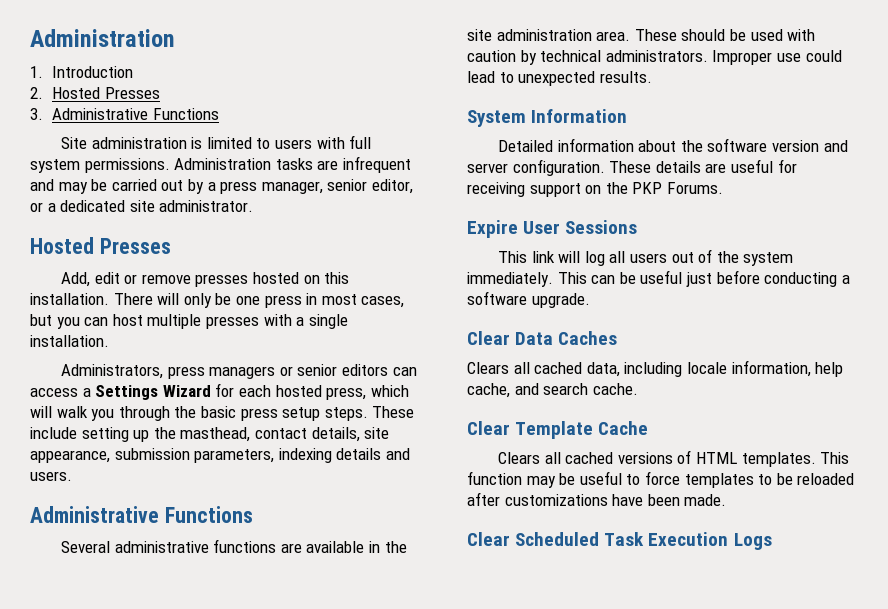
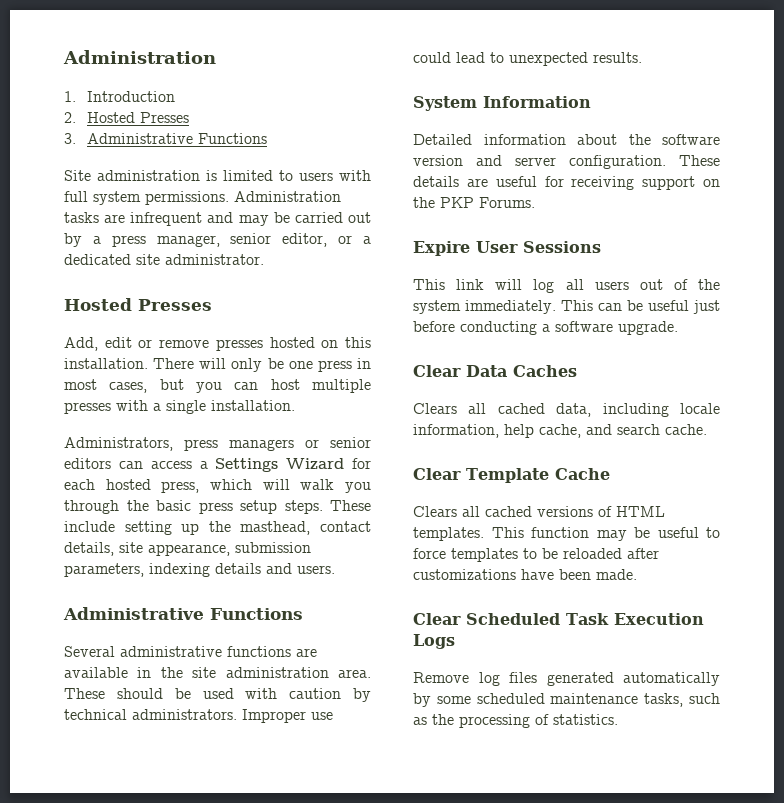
(772, 541) none -> [413,672,720,686] [413,693,720,707] [413,714,618,728] // Remove log files generated automatically by some scheduled maintenance tasks, such as the processing of statistics.

